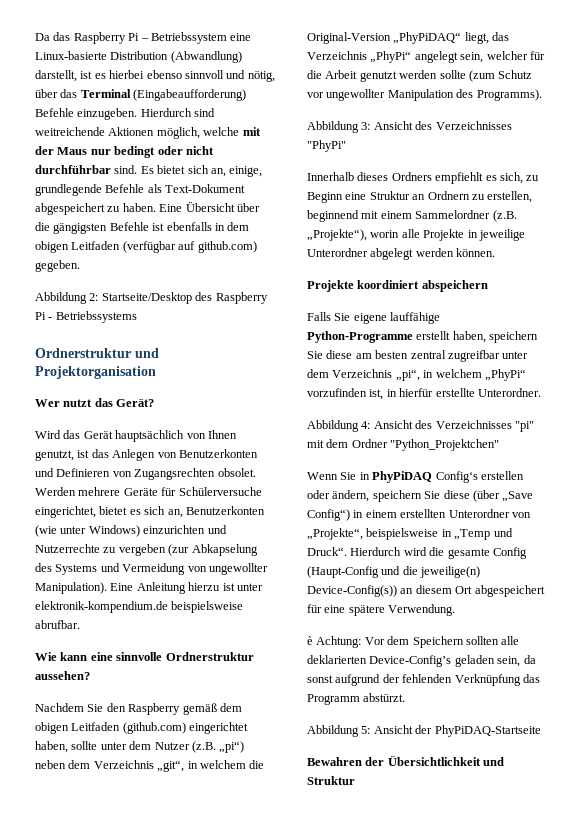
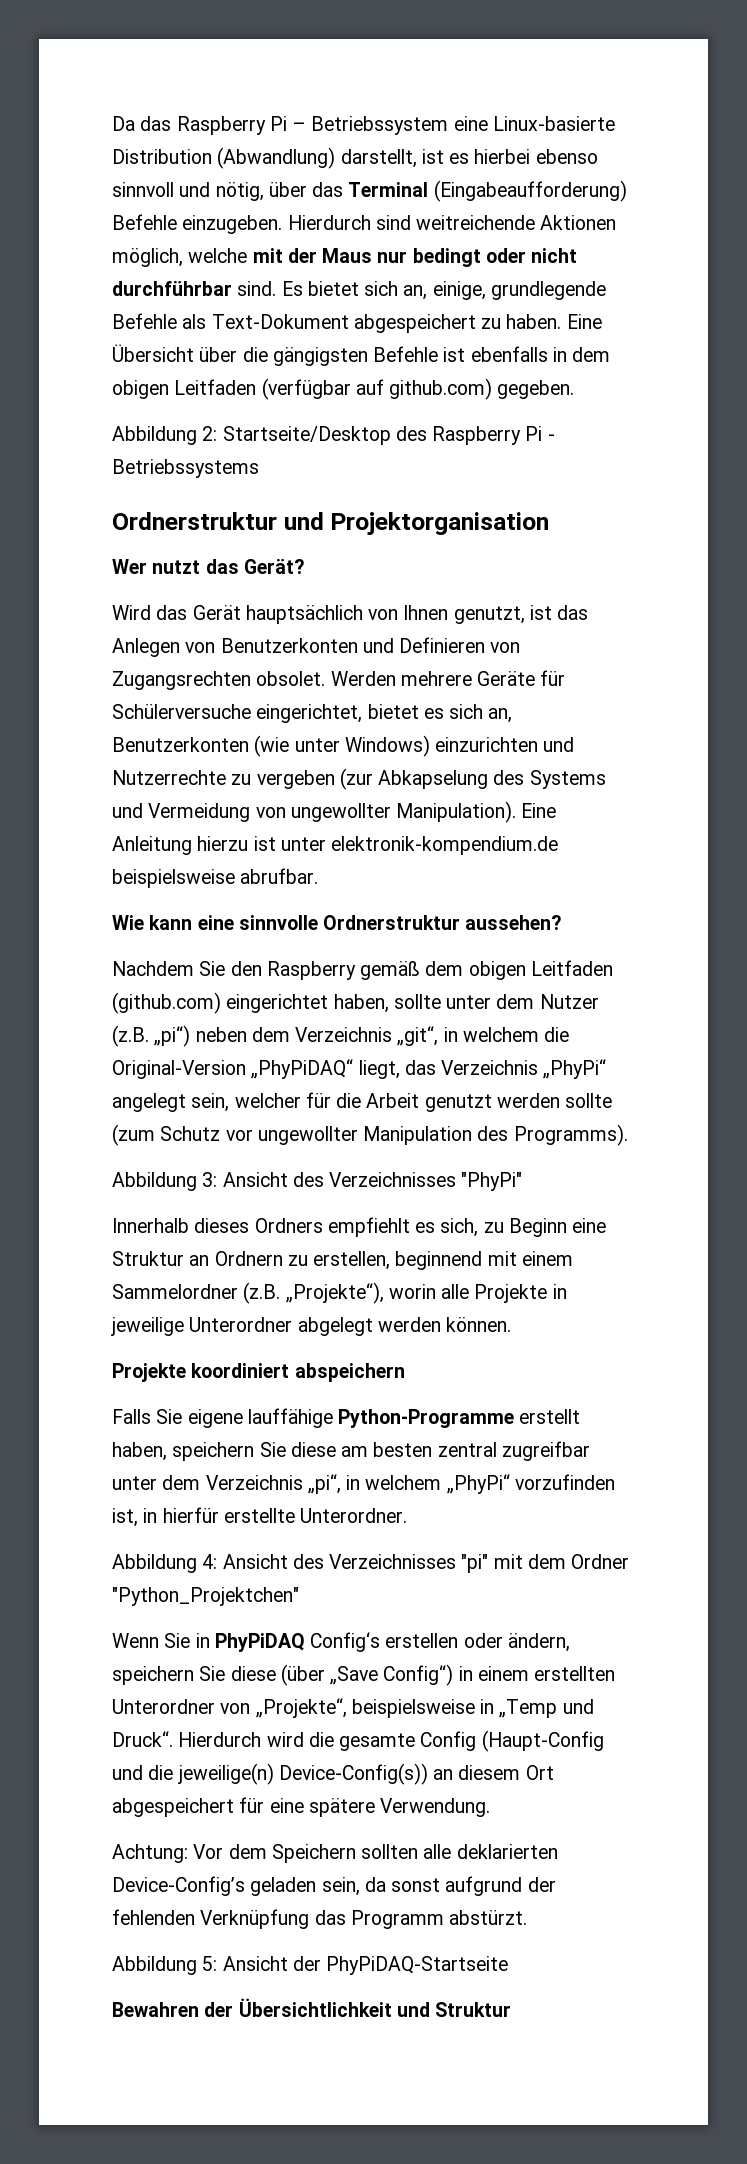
[307,636,313,645] è -> (491, 1807) none

